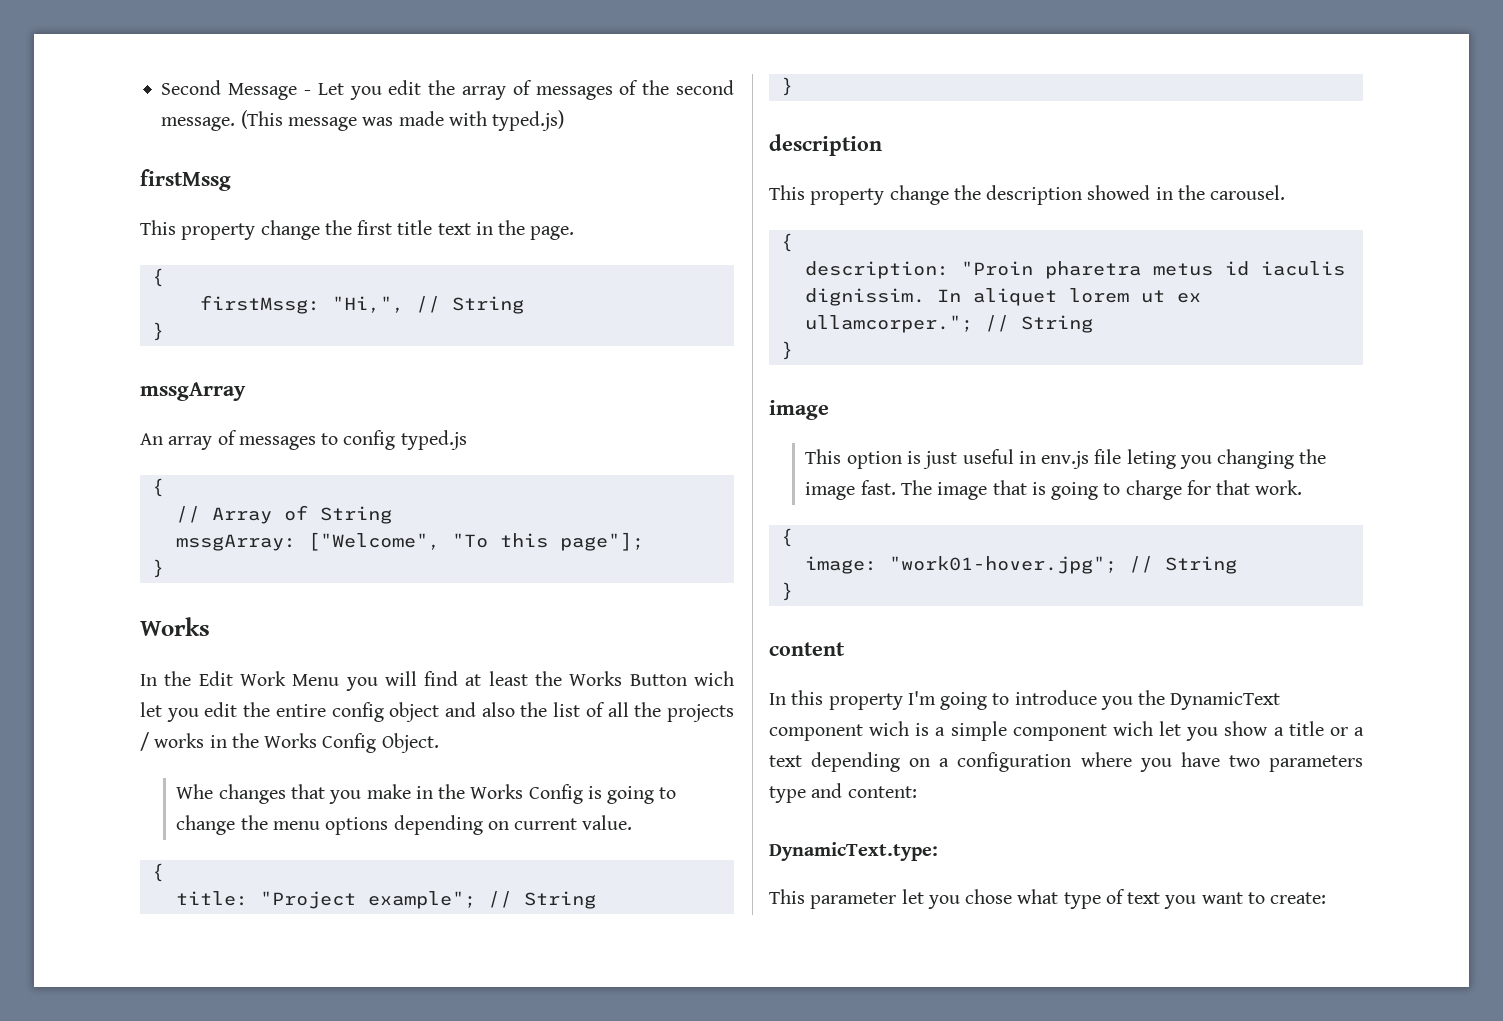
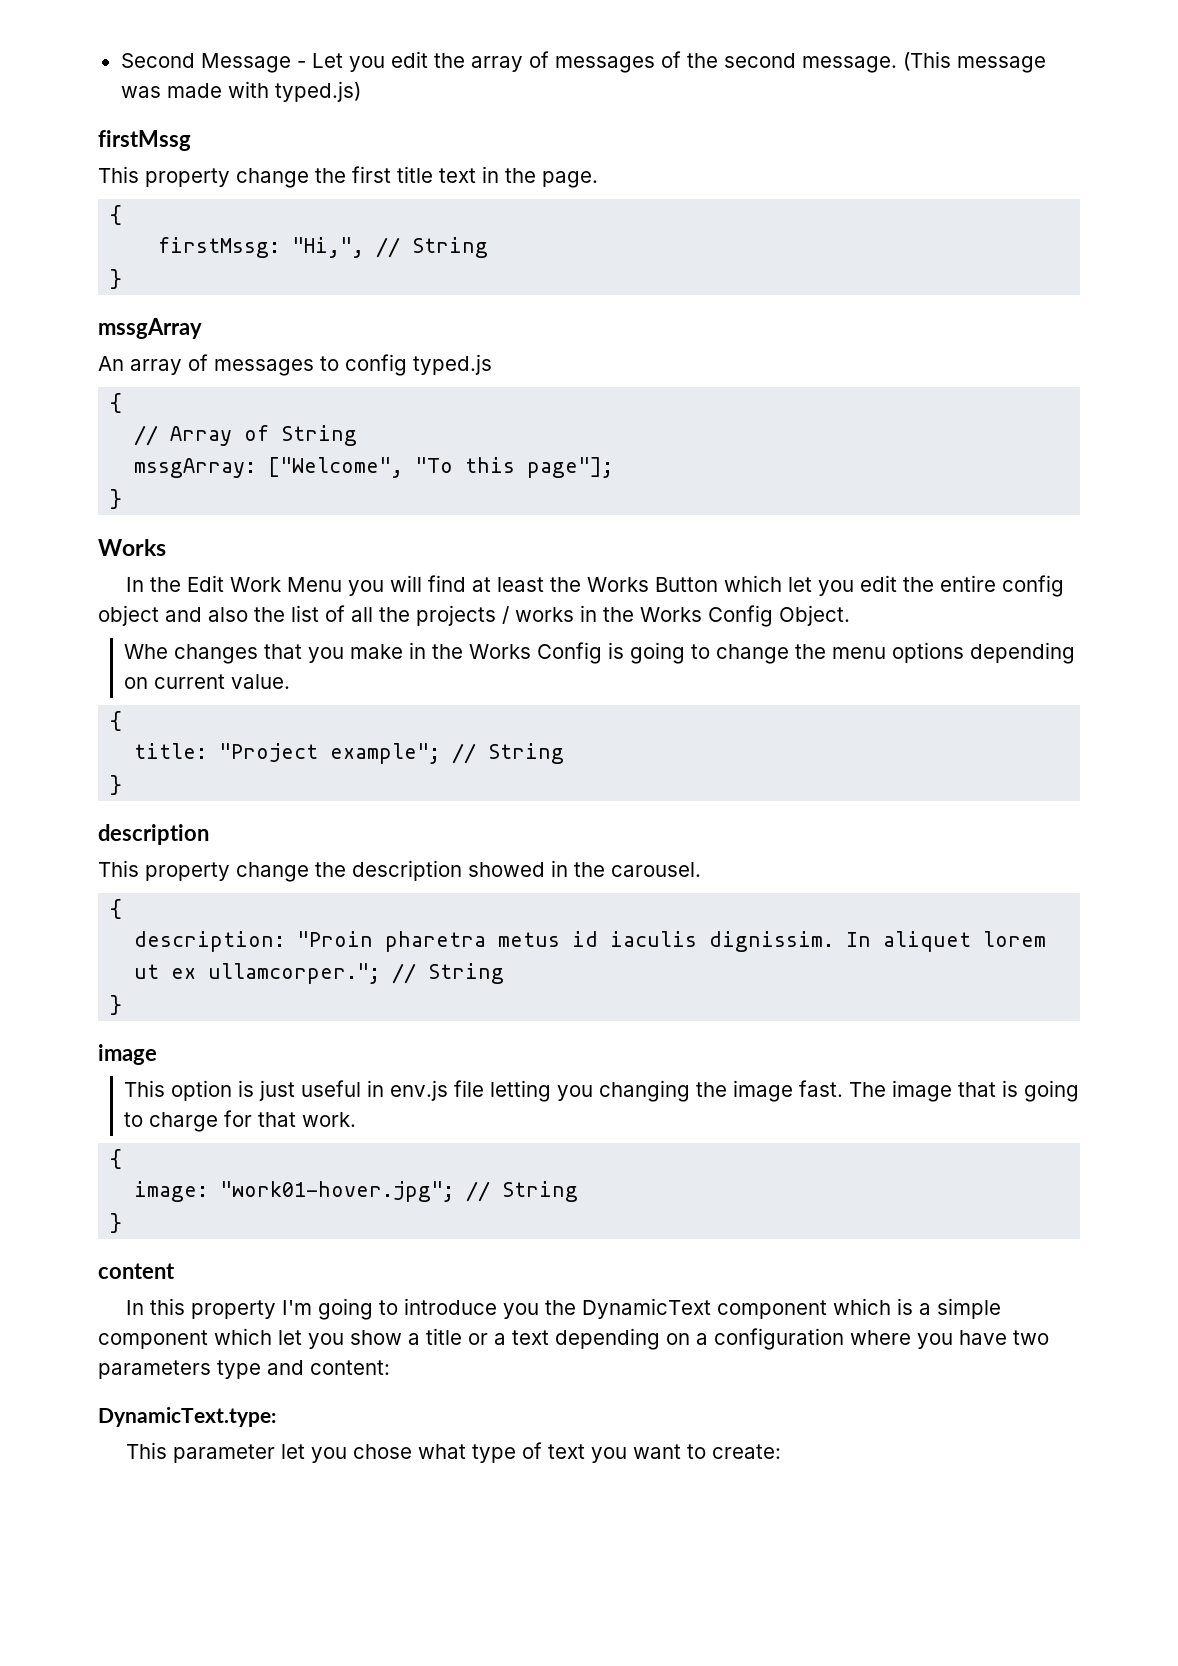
[694,671,734,686] wich -> [724,575,783,592] which
[1126,449,1176,469] leting -> [489,1080,551,1102] letting
[869,721,910,736] wich -> [833,1298,892,1315] which
[1112,721,1153,736] wich -> [214,1328,272,1345] which

